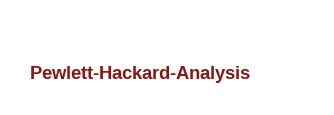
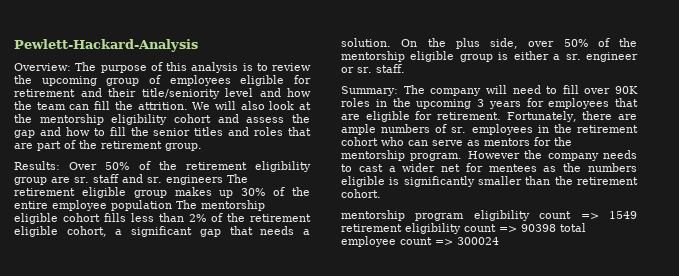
(250, 74) none -> [14,62,311,73] [14,75,311,86] [14,88,311,99] [14,101,311,110] [14,114,310,125] [14,127,311,138] [14,140,202,151] [14,161,311,172] [14,174,248,185] [14,187,310,198] [14,200,265,211] [14,213,311,224] [14,226,311,237] [341,38,637,49] [341,51,638,62] [341,64,405,73] [341,85,638,96] [341,98,638,109] [341,111,637,122] [341,124,638,135] [341,137,572,146] [341,150,637,161] [341,163,637,172] [341,176,638,187] [341,189,381,198] [341,210,637,221] [341,223,586,234] [341,236,499,247] // Overview: The purpose of this analysis is to review the upcoming group of employees eligible for retirement and their title/seniority level and how the team can fill the attrition. We will also look at the mentorship eligibility cohort and assess the gap and how to fill the senior titles and roles that are part of the retirement group. // Results: Over 50% of the retirement eligibility group are sr. staff and sr. engineers The retirement eligible group makes up 30% of the entire employee population The mentorship eligible cohort fills less than 2% of the retirement eligible cohort, a significant gap that needs a solution. On the plus side, over 50% of the mentorship eligible group is either a sr. engineer or sr. staff. // Summary: The company will need to fill over 90K roles in the upcoming 3 years for employees that are eligible for retirement. Fortunately, there are ample numbers of sr. employees in the retirement cohort who can serve as mentors for the mentorship program. However the company needs to cast a wider net for mentees as the numbers eligible is significantly smaller than the retirement cohort. // mentorship program eligibility count => 1549 retirement eligibility count => 90398 total employee count => 300024

